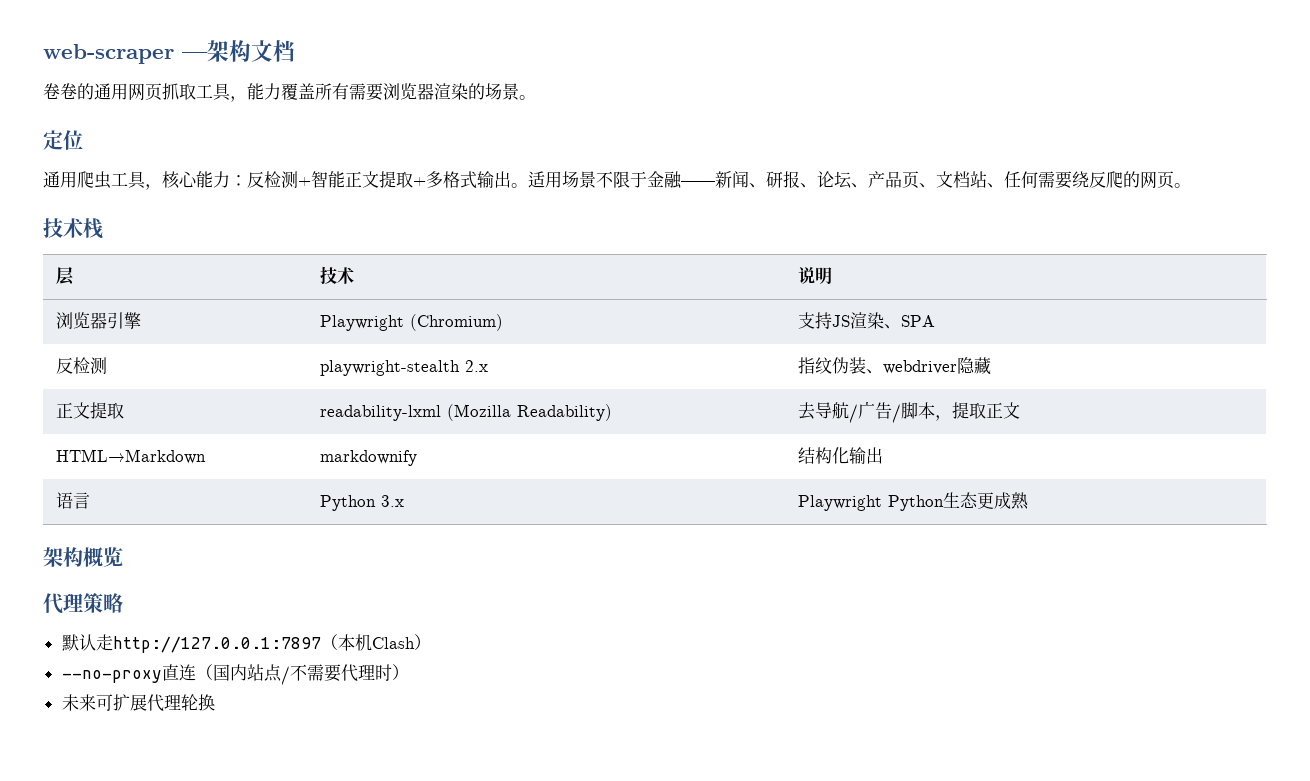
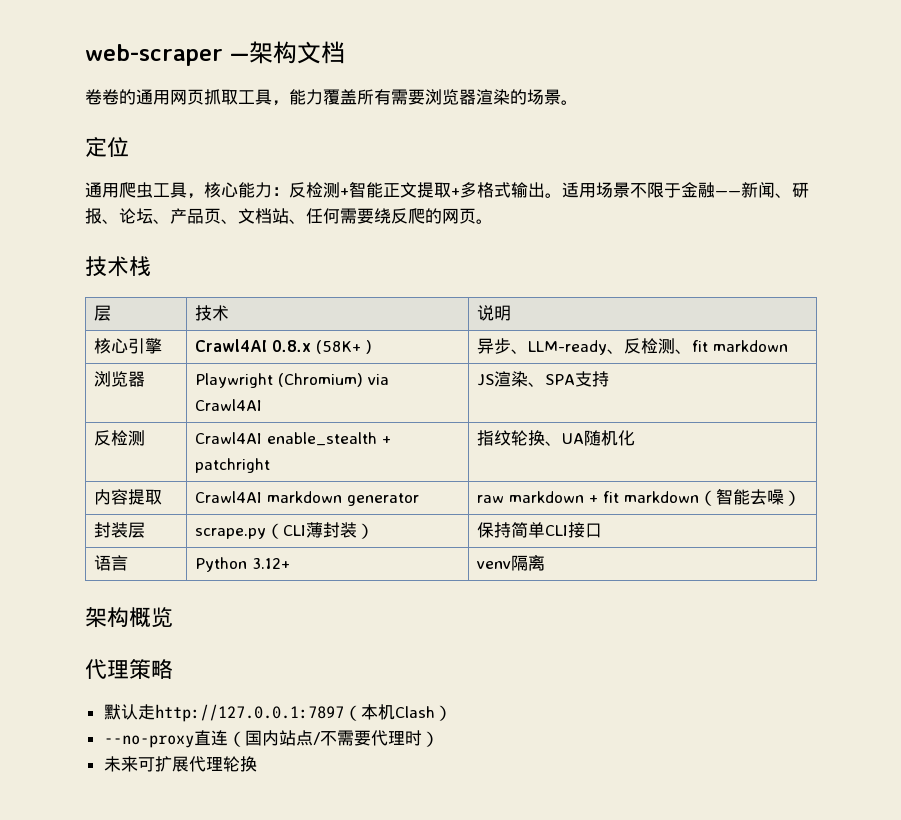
[56,312,142,329] // 浏览器引擎 -> [93,338,162,354] [194,339,372,354] [476,338,788,355] [93,371,145,387] // 核心引擎 | Crawl4AI 0.8.x (58K+ ) | 异步、LLM-ready、反检测、fit markdown // 浏览器
[798,312,833,329] | 支持 -> [367,374,389,385] [194,399,262,411] via Crawl4AI |
(936, 321) none -> [574,371,609,387] 支持
[320,360,489,376] [798,357,992,375] [56,402,125,419] [320,404,613,421] [798,401,1021,423] [56,449,207,464] [320,450,418,466] [798,447,884,464] [56,492,91,509] [320,495,405,511] [798,492,1030,511] playwright-stealth 2.x | 指纹伪装、webdriver隐藏 // 正文提取 | readability-lxml (Mozilla Readability) | 去导航/广告/脚本，提取正文 // HTML→Markdown | markdownify | 结构化输出 // 语言 | Python 3.x | Playwright Python生态更成熟 -> [194,432,391,446] [194,458,270,473] [476,430,635,446] [93,489,162,505] [194,491,419,506] [476,488,801,506] [93,522,145,538] [194,522,374,539] [476,522,602,538] [93,555,128,571] [194,557,290,572] [476,555,545,571] Crawl4AI enable_stealth + patchright | 指纹轮换、UA随机化 // 内容提取 | Crawl4AI markdown generator | raw markdown + fit markdown（智能去噪） // 封装层 | scrape.py（CLI薄封装） | 保持简单CLI接口 // 语言 | Python 3.12+ | venv隔离

